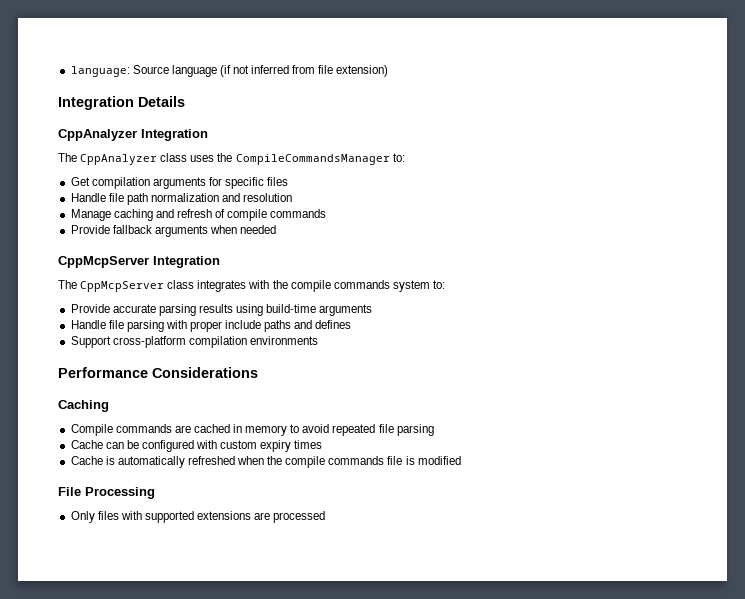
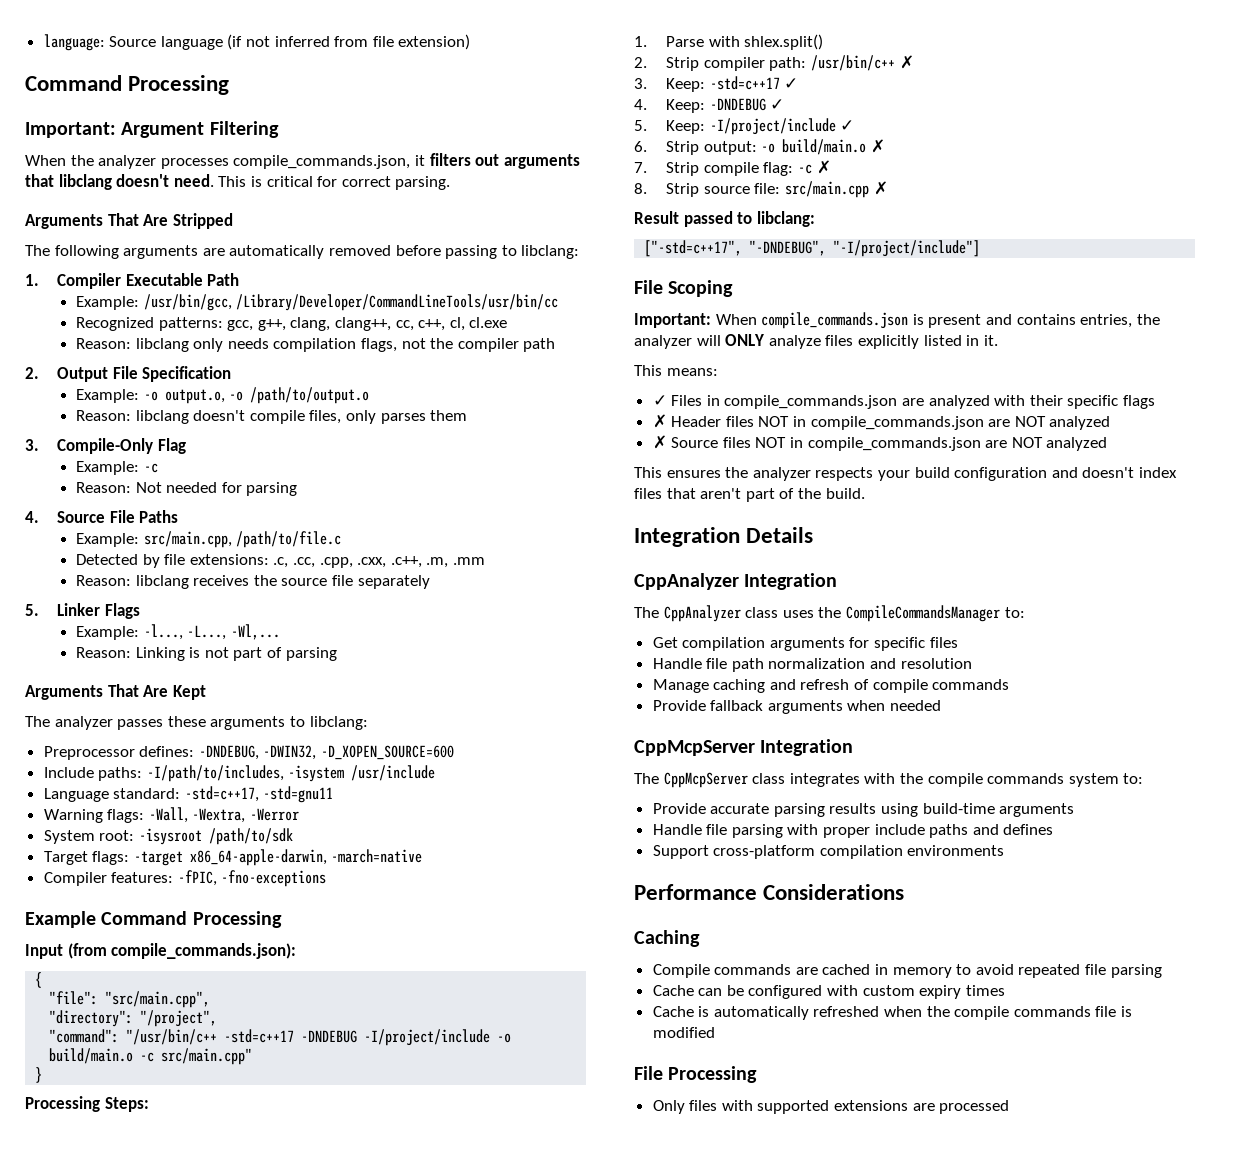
(389, 71) none -> [25,75,230,95] [25,121,279,138] [25,153,580,169] [25,174,451,190] [25,213,233,229] [25,245,580,259] [25,273,240,289] [75,294,559,311] [75,317,508,331] [75,338,556,352] [25,366,232,382] [75,387,370,404] [75,410,468,424] [25,438,186,454] [75,461,158,475] [75,482,298,496] [25,510,179,523] [75,531,342,548] [75,554,485,568] [75,575,430,589] [25,603,140,619] [75,624,280,640] [75,647,337,661] [25,684,206,700] [25,716,368,730] [43,745,455,760] [43,765,436,782] [43,786,334,803] [43,807,300,823] [43,828,293,845] [43,849,423,866] [43,870,327,887] [25,911,282,928] [25,943,297,959] [35,972,43,988] [49,991,211,1008] [49,1010,218,1027] [49,1029,512,1046] [49,1048,253,1065] [35,1067,43,1083] [25,1096,149,1112] [634,34,824,50] [634,55,914,71] [634,76,799,92] [634,98,785,113] [634,118,855,135] [634,139,886,155] [634,160,831,176] [634,181,888,198] [634,211,815,227] [644,240,981,257] [634,280,734,297] [634,312,1160,329] [634,334,998,349] [634,365,718,376] [652,395,1156,409] [652,414,1111,430] [652,435,1108,451] [634,467,1177,481] [634,488,865,502] // Command Processing // Important: Argument Filtering // When the analyzer processes compile_commands.json, it filters out arguments that libclang doesn't need. This is critical for correct parsing. // Arguments That Are Stripped // The following arguments are automatically removed before passing to libclang: // 1. Compiler Executable Path // Example: /usr/bin/gcc, /Library/Developer/CommandLineTools/usr/bin/cc // Recognized patterns: gcc, g++, clang, clang++, cc, c++, cl, cl.exe // Reason: libclang only needs compilation flags, not the compiler path // 2. Output File Specification // Example: -o output.o, -o /path/to/output.o // Reason: libclang doesn't compile files, only parses them // 3. Compile-Only Flag // Example: -c // Reason: Not needed for parsing // 4. Source File Paths // Example: src/main.cpp, /path/to/file.c // Detected by file extensions: .c, .cc, .cpp, .cxx, .c++, .m, .mm // Reason: libclang receives the source file separately // 5. Linker Flags // Example: -l..., -L..., -Wl,... // Reason: Linking is not part of parsing // Arguments That Are Kept // The analyzer passes these arguments to libclang: // Preprocessor defines: -DNDEBUG, -DWIN32, -D_XOPEN_SOURCE=600 // Include paths: -I/path/to/includes, -isystem /usr/include // Language standard: -std=c++17, -std=gnu11 // Warning flags: -Wall, -Wextra, -Werror // System root: -isysroot /path/to/sdk // Target flags: -target x86_64-apple-darwin, -march=native // Compiler features: -fPIC, -fno-exceptions // Example Command Processing // Input (from compile_commands.json): // { // "file": "src/main.cpp", // "directory": "/project", // "command": "/usr/bin/c++ -std=c++17 -DNDEBUG -I/project/include -o build/main.o -c src/main.cpp" // } // Processing Steps: // 1. Parse with shlex.split() // 2. Strip compiler path: /usr/bin/c++ ✗ // 3. Keep: -std=c++17 ✓ // 4. Keep: -DNDEBUG ✓ // 5. Keep: -I/project/include ✓ // 6. Strip output: -o build/main.o ✗ // 7. Strip compile flag: -c ✗ // 8. Strip source file: src/main.cpp ✗ // Result passed to libclang: // ["-std=c++17", "-DNDEBUG", "-I/project/include"] // File Scoping // Important: When compile_commands.json is present and contains entries, the analyzer will ONLY analyze files explicitly listed in it. // This means: // ✓ Files in compile_commands.json are analyzed with their specific flags // ✗ Header files NOT in compile_commands.json are NOT analyzed // ✗ Source files NOT in compile_commands.json are NOT analyzed // This ensures the analyzer respects your build configuration and doesn't index files that aren't part of the build.

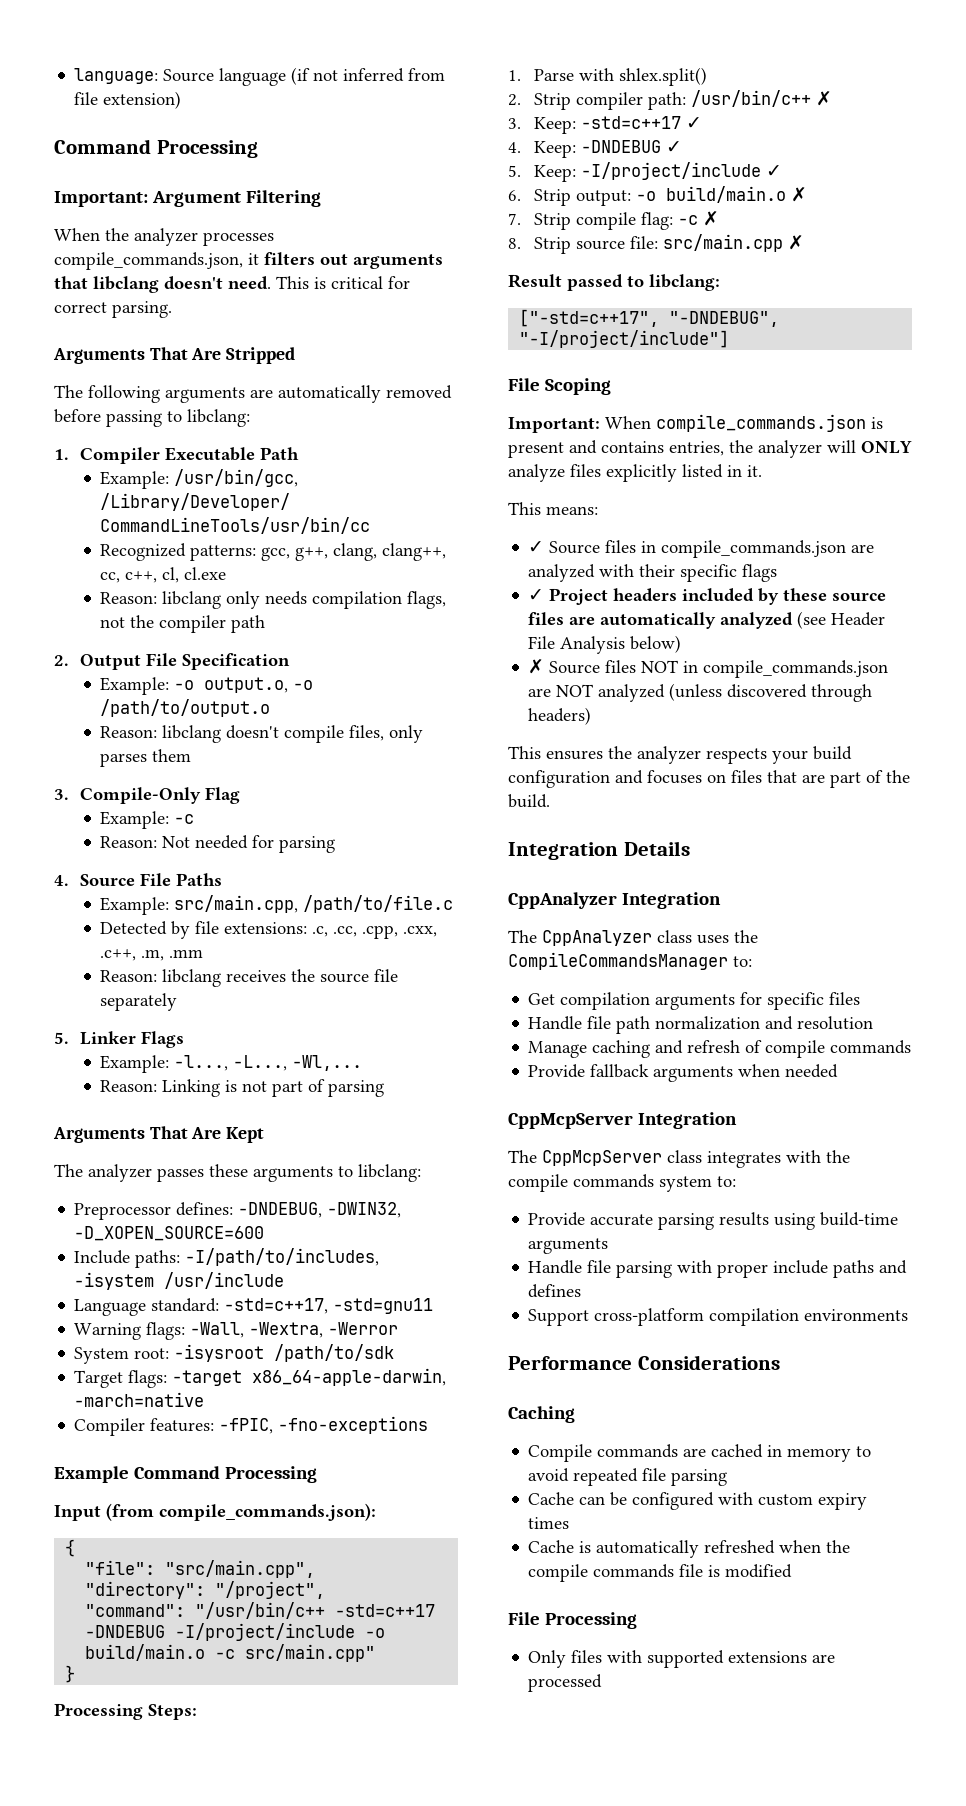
[671,395,703,406] Files -> [549,540,637,554] Source files
[652,414,1111,430] ✗ Header files NOT in compile_commands.json are NOT analyzed -> [528,588,887,605] [528,611,886,629] [528,635,682,654] ✓ Project headers included by these source files are automatically analyzed (see Header File Analysis below)
(1108, 444) none -> [669,683,873,702] [528,707,592,725] (unless discovered through headers)
[1082,467,1177,478] doesn't index -> [647,770,726,784] focuses on
[700,488,742,499] aren't -> [802,774,825,783] are

